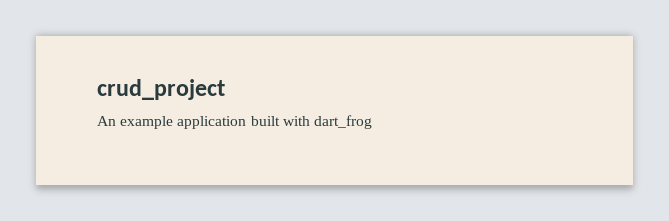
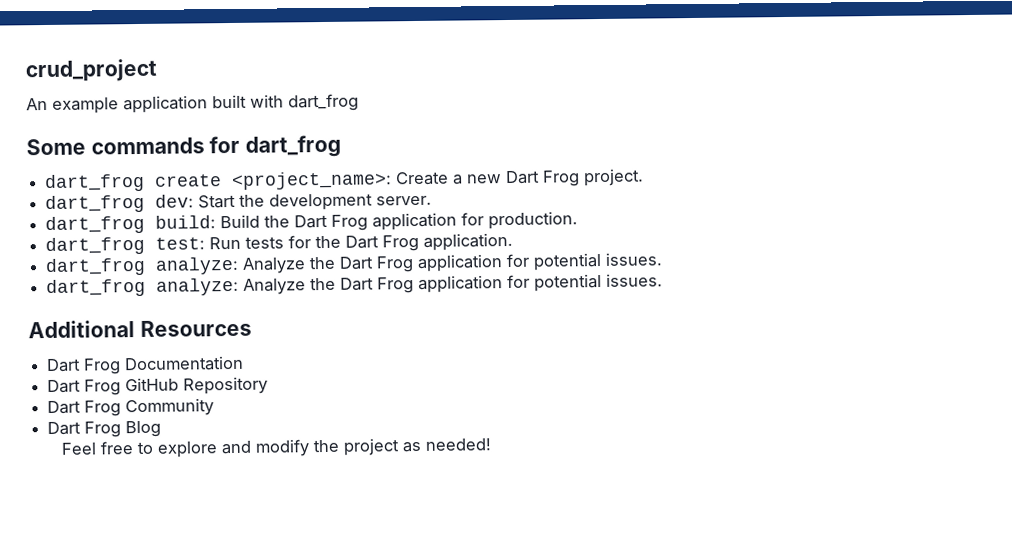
(372, 122) none -> [26,134,342,158] [44,168,645,193] [45,193,433,214] [45,211,579,235] [45,232,514,256] [45,252,663,277] [46,273,664,298] [28,319,252,339] [46,355,245,375] [47,376,269,396] [47,398,215,417] [47,420,162,438] [61,438,492,458] // Some commands for dart_frog // dart_frog create <project_name>: Create a new Dart Frog project. // dart_frog dev: Start the development server. // dart_frog build: Build the Dart Frog application for production. // dart_frog test: Run tests for the Dart Frog application. // dart_frog analyze: Analyze the Dart Frog application for potential issues. // dart_frog analyze: Analyze the Dart Frog application for potential issues. // Additional Resources // Dart Frog Documentation // Dart Frog GitHub Repository // Dart Frog Community // Dart Frog Blog // Feel free to explore and modify the project as needed!

